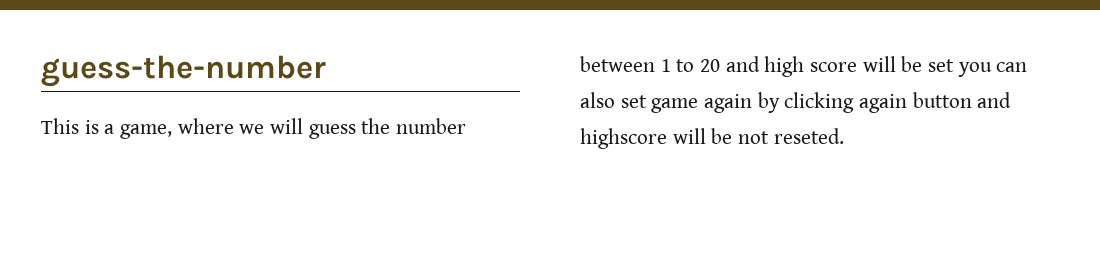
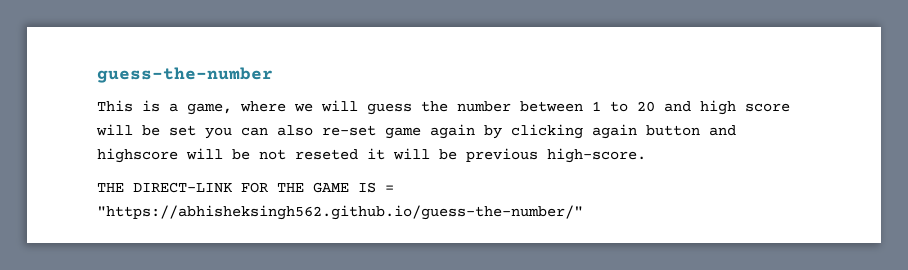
[620,95,647,108] set -> [322,125,376,136] re-set
[773,128,844,144] reseted. -> [295,148,646,163] [97,182,394,193] [97,205,583,220] reseted it will be previous high-score. // THE DIRECT-LINK FOR THE GAME IS = "https://abhisheksingh562.github.io/guess-the-number/"

